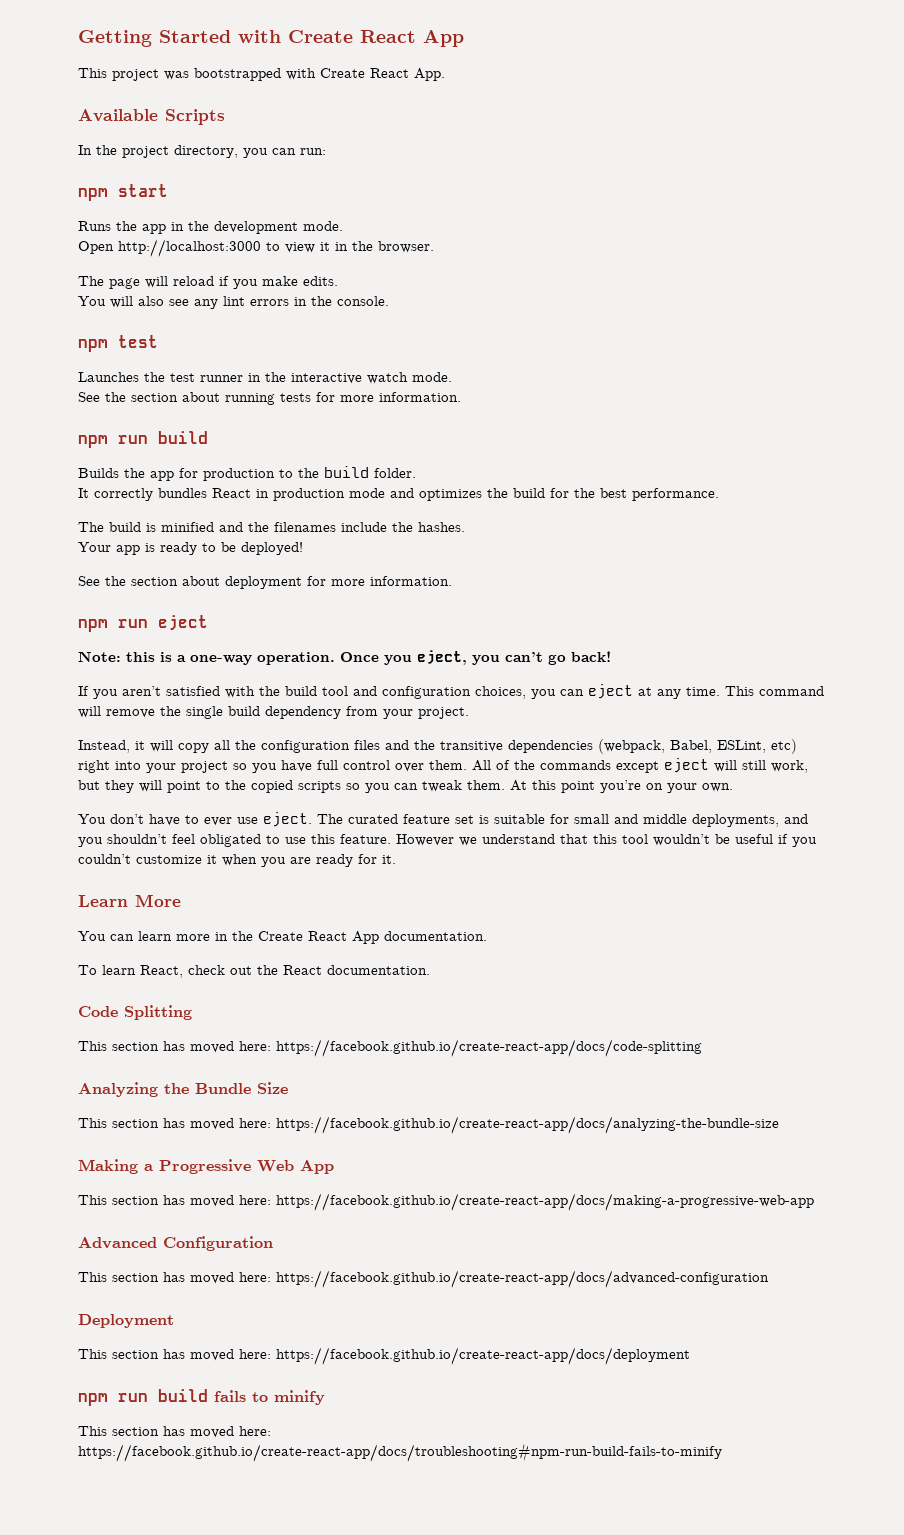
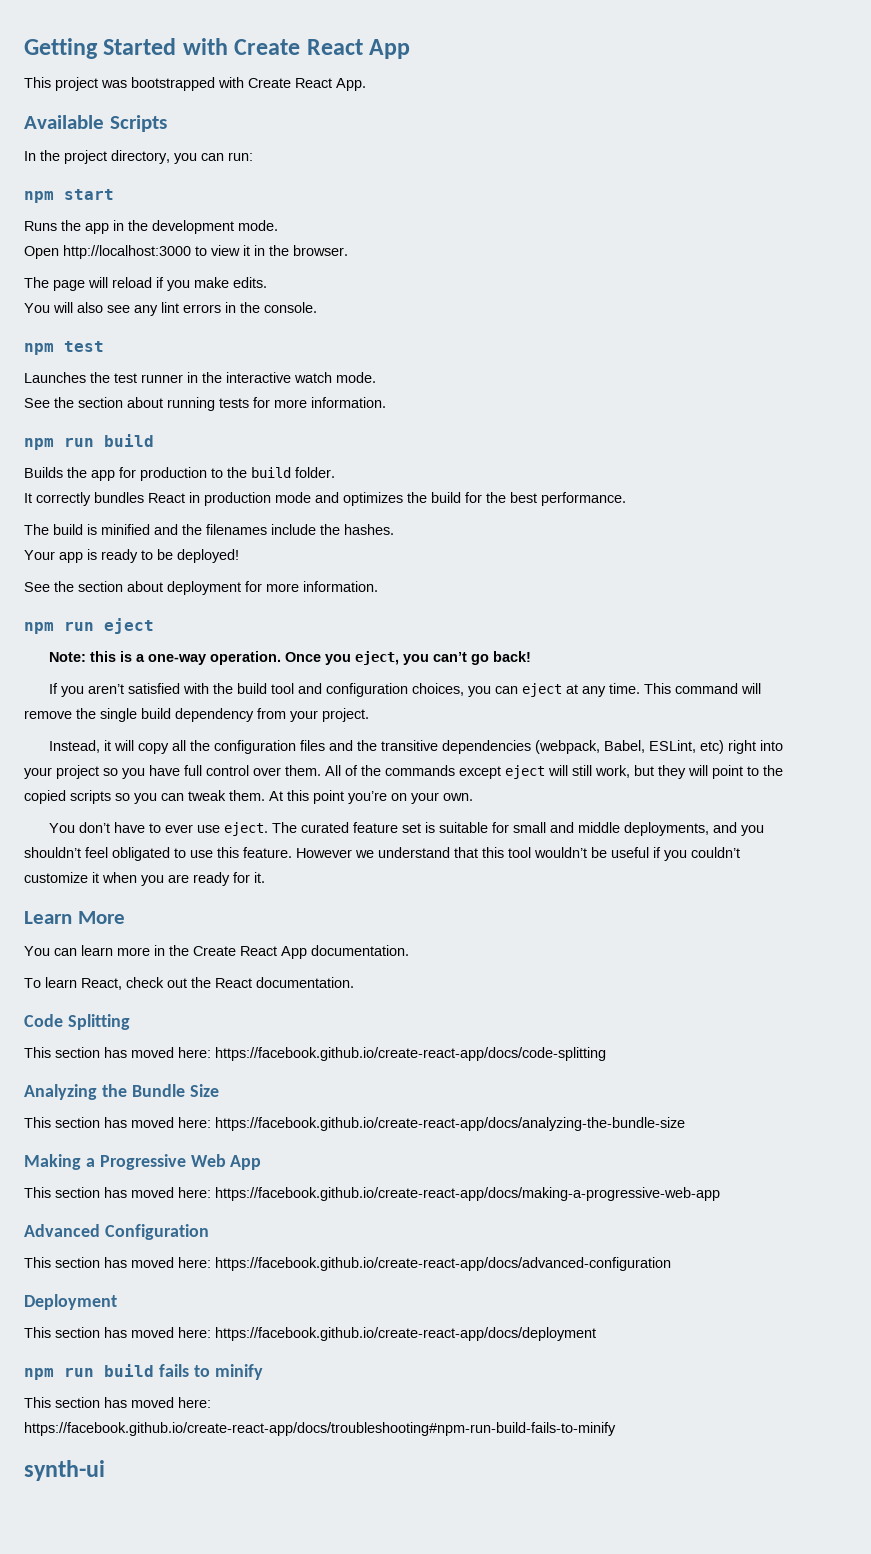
(722, 1452) none -> [24,1460,105,1481] // synth-ui

